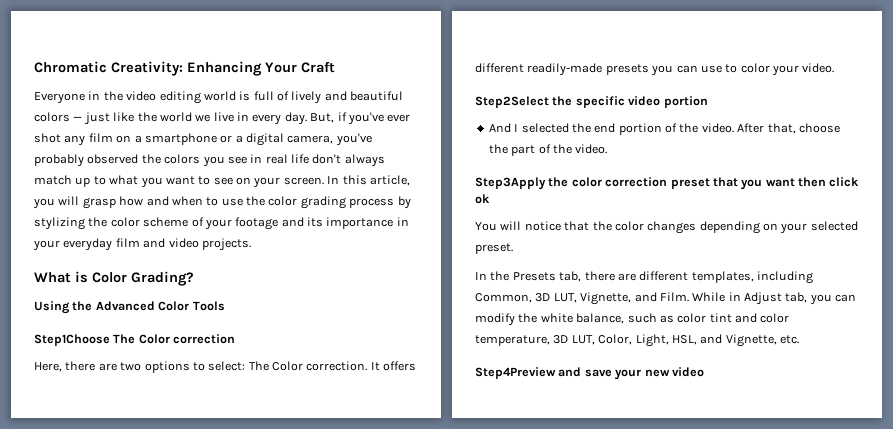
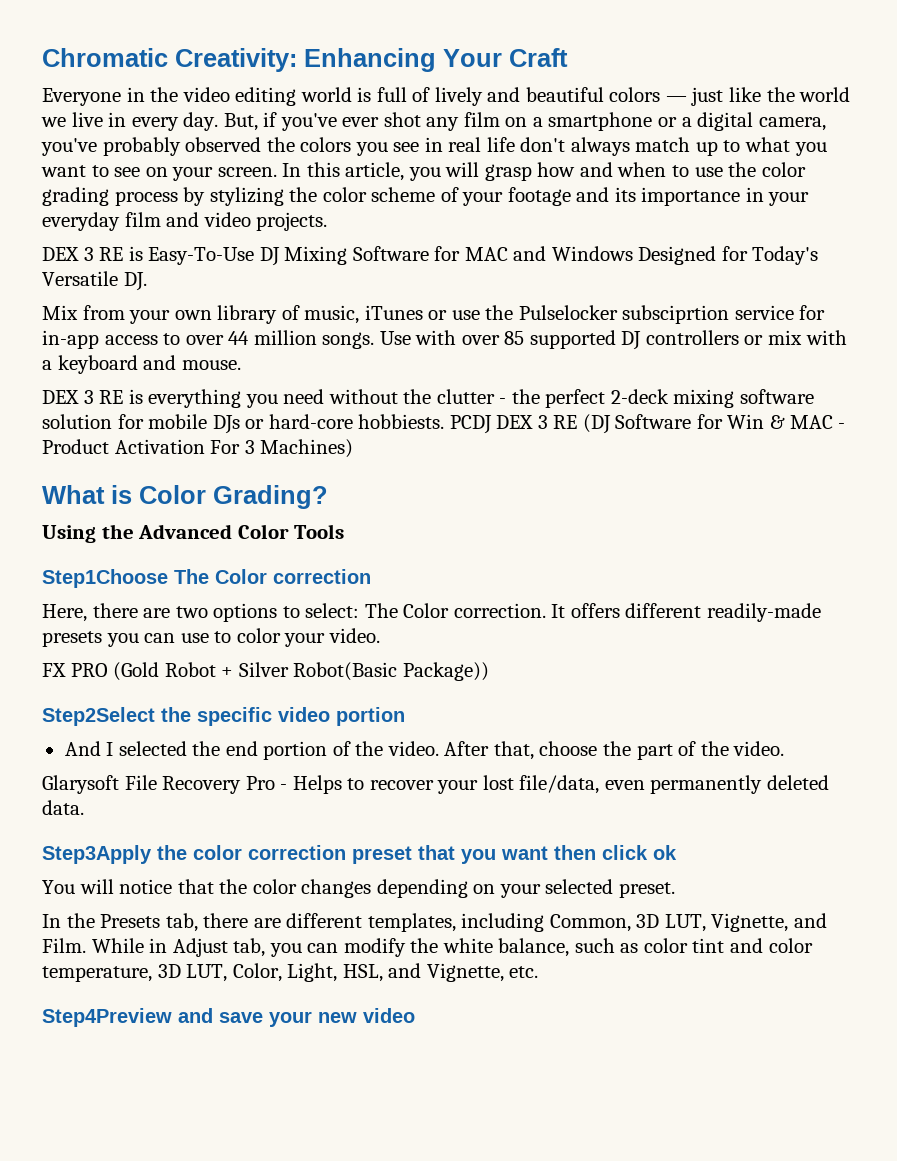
(251, 244) none -> [42,246,819,266] [42,271,147,291] [42,305,826,324] [42,330,847,350] [42,355,241,374] [42,389,815,408] [42,414,846,434] [42,439,354,458] // DEX 3 RE is Easy-To-Use DJ Mixing Software for MAC and Windows Designed for Today's Versatile DJ. // Mix from your own library of music, iTunes or use the Pulselocker subsciprtion service for in-app access to over 44 million songs. Use with over 85 supported DJ controllers or mix with a keyboard and mouse. // DEX 3 RE is everything you need without the clutter - the perfect 2-deck mixing software solution for mobile DJs or hard-core hobbiests. PCDJ DEX 3 RE (DJ Software for Win & MAC - Product Activation For 3 Machines)
(835, 68) none -> [42,662,489,681] // FX PRO (Gold Robot + Silver Robot(Basic Package))
(608, 149) none -> [42,775,829,794] [42,800,84,815] // Glarysoft File Recovery Pro - Helps to recover your lost file/data, even permanently deleted data.

